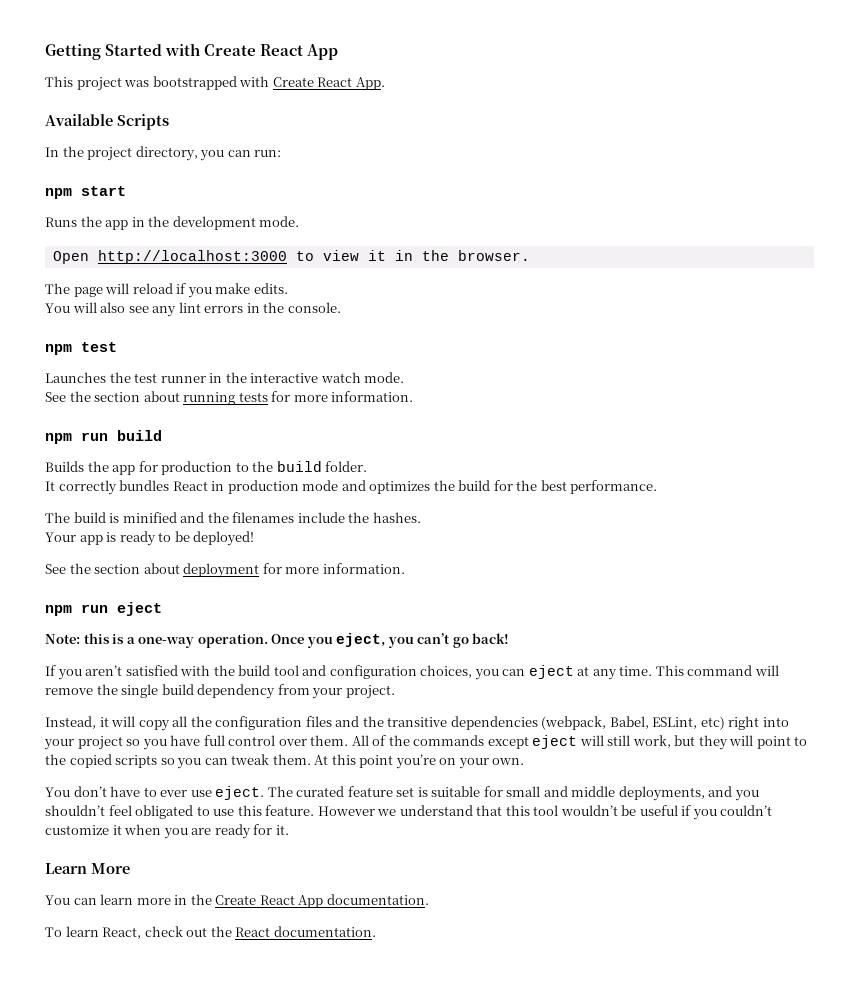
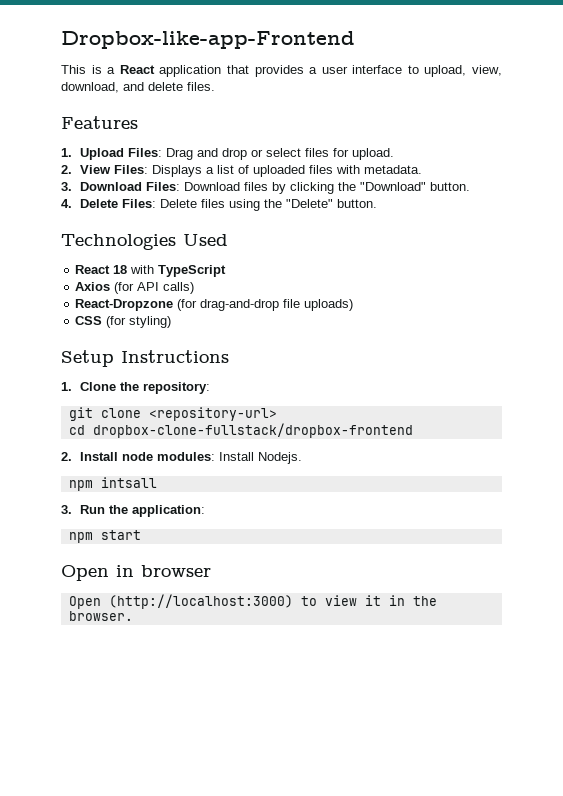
[45,43,339,60] [45,76,385,91] [45,114,169,130] [45,146,282,161] [45,186,126,199] [45,216,300,230] [52,250,287,264] Getting Started with Create React App // This project was bootstrapped with Create React App. // Available Scripts // In the project directory, you can run: // npm start // Runs the app in the development mode. // Open http://localhost:3000 -> [61,31,355,49] [61,65,502,77] [61,82,215,93] [61,116,138,129] [61,148,395,160] [61,165,423,177] [61,182,471,194] [61,199,378,211] [61,234,228,250] [75,265,227,277] [75,282,195,294] [75,299,354,311] [75,316,172,328] [61,350,229,367] [61,382,211,394] [68,407,277,421] [68,423,413,438] [61,452,303,464] [68,477,157,491] [61,505,206,517] [68,530,141,543] [61,565,211,581] [68,594,293,609] Dropbox-like-app-Frontend // This is a React application that provides a user interface to upload, view, download, and delete files. // Features // 1. Upload Files: Drag and drop or select files for upload. // 2. View Files: Displays a list of uploaded files with metadata. // 3. Download Files: Download files by clicking the "Download" button. // 4. Delete Files: Delete files using the "Delete" button. // Technologies Used // React 18 with TypeScript // Axios (for API calls) // React-Dropzone (for drag-and-drop file uploads) // CSS (for styling) // Setup Instructions // 1. Clone the repository: // git clone <repository-url> // cd dropbox-clone-fullstack/dropbox-frontend // 2. Install node modules: Install Nodejs. // npm intsall // 3. Run the application: // npm start // Open in browser // Open (http://localhost:3000)
[45,283,288,298] [45,302,341,317] [45,342,117,355] [45,372,405,383] [45,391,414,405] [45,430,162,444] [45,461,368,475] [45,480,658,495] [45,512,421,523] [45,531,255,546] [45,563,405,578] [45,602,162,616] [45,633,510,648] [45,665,779,680] [45,684,395,699] [45,716,789,731] [44,735,808,750] [45,754,525,769] [45,786,759,801] [45,805,773,820] [45,824,289,839] [45,863,130,874] [45,894,429,908] [45,926,376,939] // The page will reload if you make edits. // You will also see any lint errors in the console. // npm test // Launches the test runner in the interactive watch mode. // See the section about running tests for more information. // npm run build // Builds the app for production to the build folder. // It correctly bundles React in production mode and optimizes the build for the best performance. // The build is minified and the filenames include the hashes. // Your app is ready to be deployed! // See the section about deployment for more information. // npm run eject // Note: this is a one-way operation. Once you eject, you can’t go back! // If you aren’t satisfied with the build tool and configuration choices, you can eject at any time. This command will remove the single build dependency from your project. // Instead, it will copy all the configuration files and the transitive dependencies (webpack, Babel, ESLint, etc) right into your project so you have full control over them. All of the commands except eject will still work, but they will point to the copied scripts so you can tweak them. At this point you’re on your own. // You don’t have to ever use eject. The curated feature set is suitable for small and middle deployments, and you shouldn’t feel obligated to use this feature. However we understand that this tool wouldn’t be useful if you couldn’t customize it when you are ready for it. // Learn More // You can learn more in the Create React App documentation. // To learn React, check out the React documentation. -> (133, 616) none

